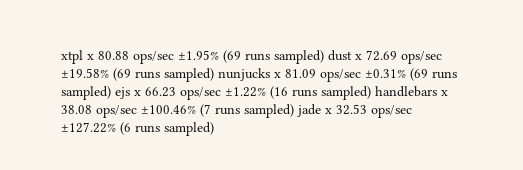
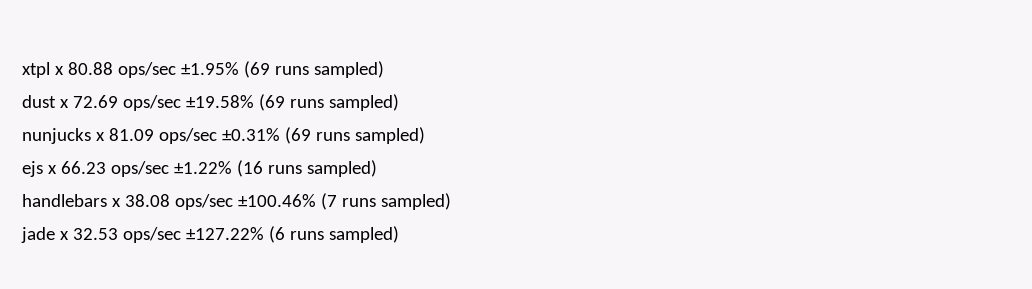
(324, 57) none -> (384, 69) //
(214, 75) none -> (399, 102) //
(111, 93) none -> (425, 135) //
(371, 93) none -> (377, 168) //
(294, 111) none -> (451, 201) //

